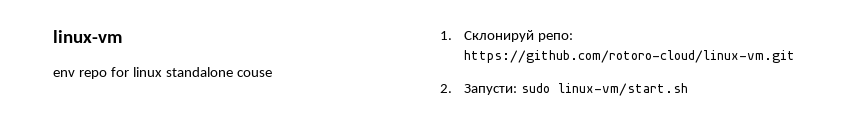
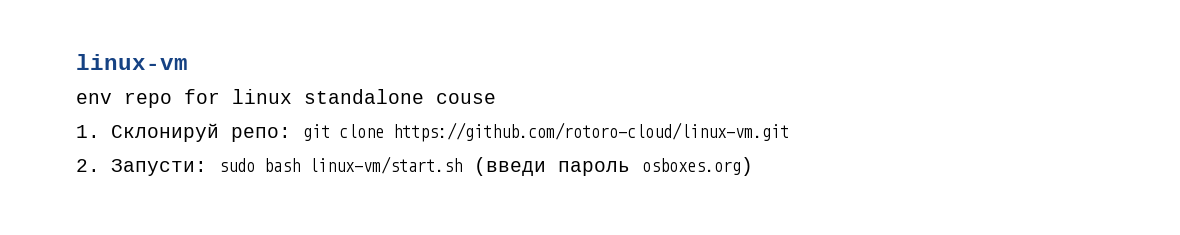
(574, 37) none -> [302,124,384,141] git clone
[558,83,689,96] linux-vm/start.sh -> [263,156,753,176] bash linux-vm/start.sh (введи пароль osboxes.org)

